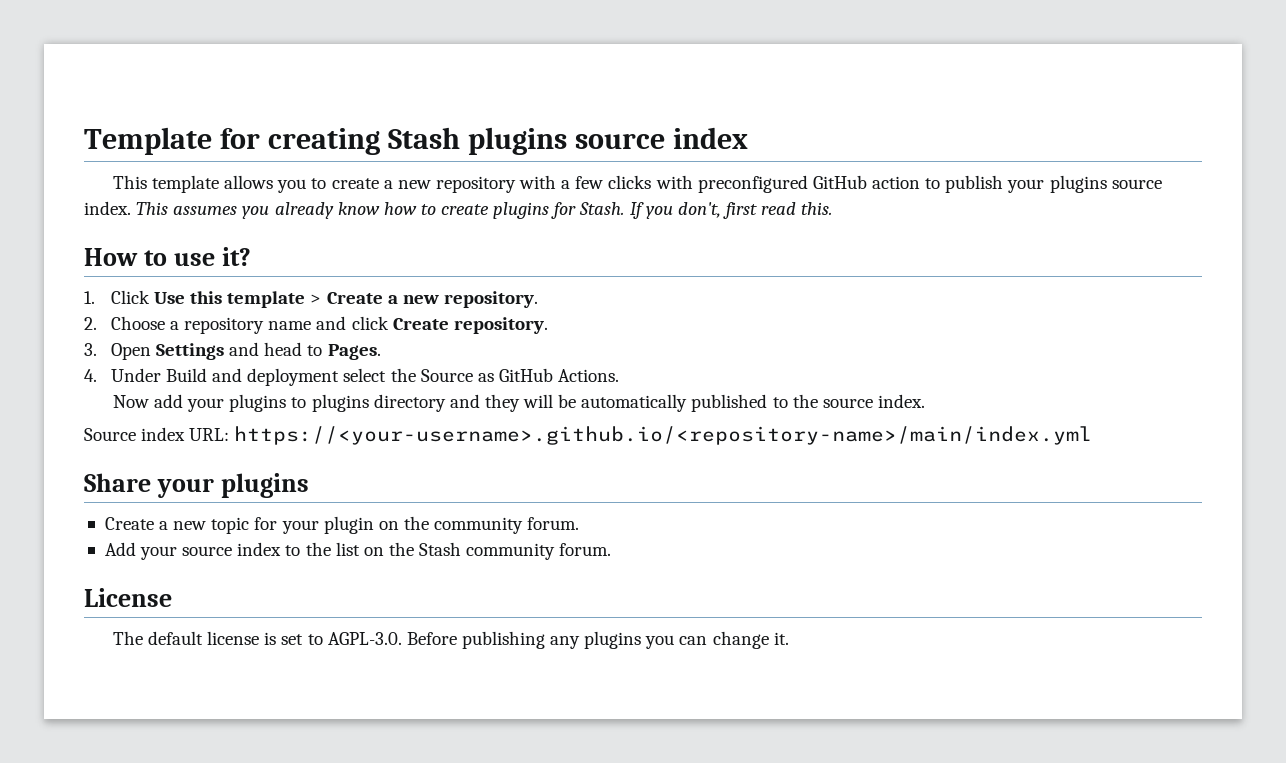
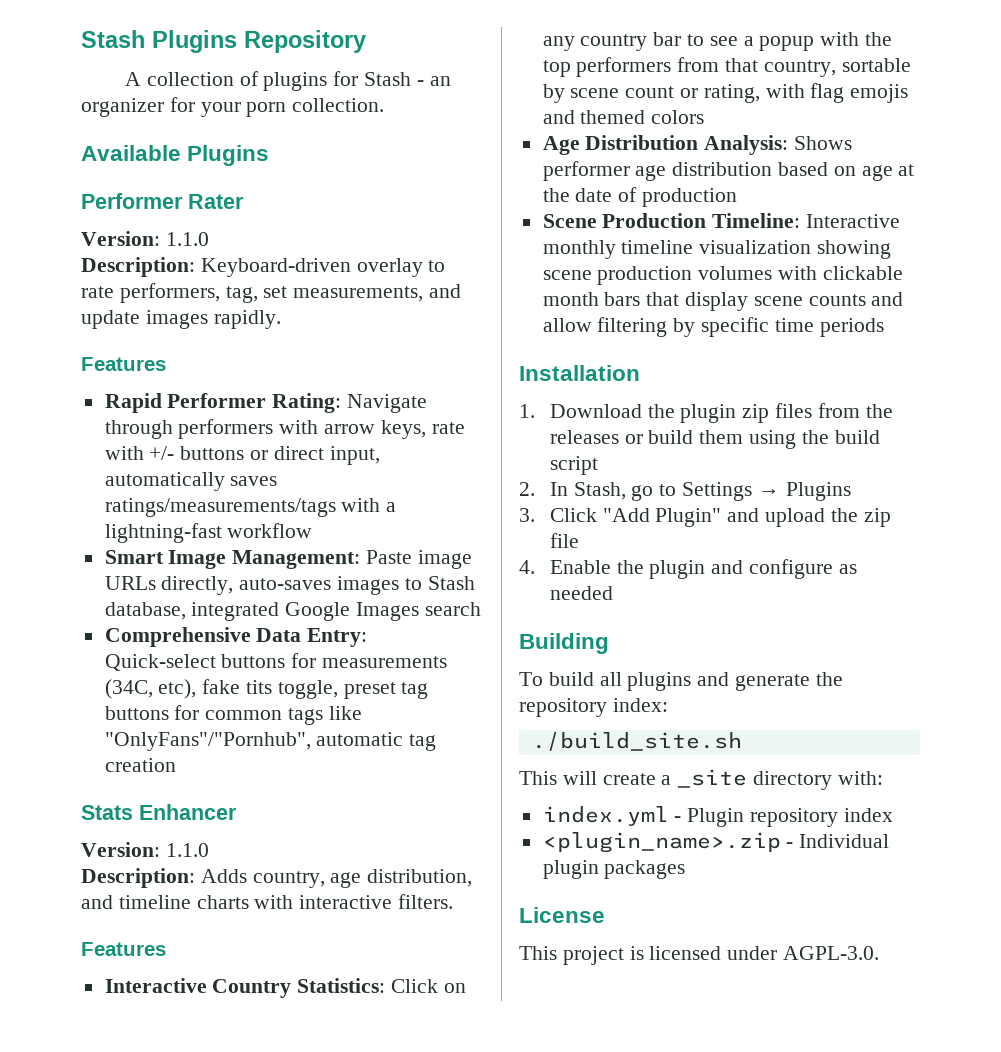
[84,127,748,155] [112,175,1162,193] [84,201,833,219] [84,247,251,266] [84,290,538,308] [84,316,548,334] [84,342,381,360] [84,368,620,386] [112,394,925,412] [84,426,1093,445] [84,473,309,498] [104,516,580,534] [104,542,612,560] [84,588,172,607] [112,631,789,649] Template for creating Stash plugins source index // This template allows you to create a new repository with a few clicks with preconfigured GitHub action to publish your plugins source index. This assumes you already know how to create plugins for Stash. If you don't, first read this. // How to use it? // 1. Click Use this template > Create a new repository. // 2. Choose a repository name and click Create repository. // 3. Open Settings and head to Pages. // 4. Under Build and deployment select the Source as GitHub Actions. // Now add your plugins to plugins directory and they will be automatically published to the source index. // Source index URL: https://<your-username>.github.io/<repository-name>/main/index.yml // Share your plugins // Create a new topic for your plugin on the community forum. // Add your source index to the list on the Stash community forum. // License // The default license is set to AGPL-3.0. Before publishing any plugins you can change it. -> [81,30,366,53] [124,71,451,91] [81,97,385,117] [81,145,270,166] [81,193,244,209] [81,231,209,246] [81,257,446,277] [81,283,462,303] [81,310,281,329] [81,357,166,371] [104,393,428,413] [104,419,465,439] [104,446,380,465] [104,472,278,491] [104,498,397,517] [104,523,313,543] [104,550,472,569] [104,576,475,595] [104,602,481,621] [104,627,368,647] [104,653,448,671] [104,679,429,699] [104,705,362,725] [104,732,437,751] [104,758,176,772] [81,804,237,820] [81,842,209,857] [81,868,473,888] [81,894,454,909] [81,942,166,956] [104,978,466,998] [542,32,893,51] [542,57,911,77] [542,83,909,103] [542,110,705,124] [542,135,853,155] [542,161,915,181] [542,187,738,207] [542,213,901,228] [542,240,892,259] [542,266,903,285] [542,292,904,311] [542,317,884,337] [519,365,640,381] [519,403,893,423] [549,430,880,449] [549,456,598,475] [519,482,851,501] [519,508,891,527] [549,533,579,548] [519,559,857,579] [549,586,613,600] [519,633,609,654] [519,672,843,691] [519,698,668,717] [531,732,742,751] [519,769,883,790] [542,806,893,827] [542,832,890,853] [542,860,686,879] [519,907,605,923] [519,946,880,965] Stash Plugins Repository // A collection of plugins for Stash - an organizer for your porn collection. // Available Plugins // Performer Rater // Version: 1.1.0 // Description: Keyboard-driven overlay to rate performers, tag, set measurements, and update images rapidly. // Features // Rapid Performer Rating: Navigate through performers with arrow keys, rate with +/- buttons or direct input, automatically saves ratings/measurements/tags with a lightning-fast workflow // Smart Image Management: Paste image URLs directly, auto-saves images to Stash database, integrated Google Images search // Comprehensive Data Entry: Quick-select buttons for measurements (34C, etc), fake tits toggle, preset tag buttons for common tags like "OnlyFans"/"Pornhub", automatic tag creation // Stats Enhancer // Version: 1.1.0 // Description: Adds country, age distribution, and timeline charts with interactive filters. // Features // Interactive Country Statistics: Click on any country bar to see a popup with the top performers from that country, sortable by scene count or rating, with flag emojis and themed colors // Age Distribution Analysis: Shows performer age distribution based on age at the date of production // Scene Production Timeline: Interactive monthly timeline visualization showing scene production volumes with clickable month bars that display scene counts and allow filtering by specific time periods // Installation // 1. Download the plugin zip files from the releases or build them using the build script // 2. In Stash, go to Settings → Plugins // 3. Click "Add Plugin" and upload the zip file // 4. Enable the plugin and configure as needed // Building // To build all plugins and generate the repository index: // ./build_site.sh // This will create a _site directory with: // index.yml - Plugin repository index // <plugin_name>.zip - Individual plugin packages // License // This project is licensed under AGPL-3.0.

